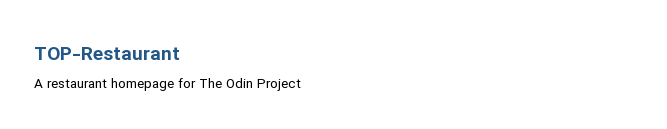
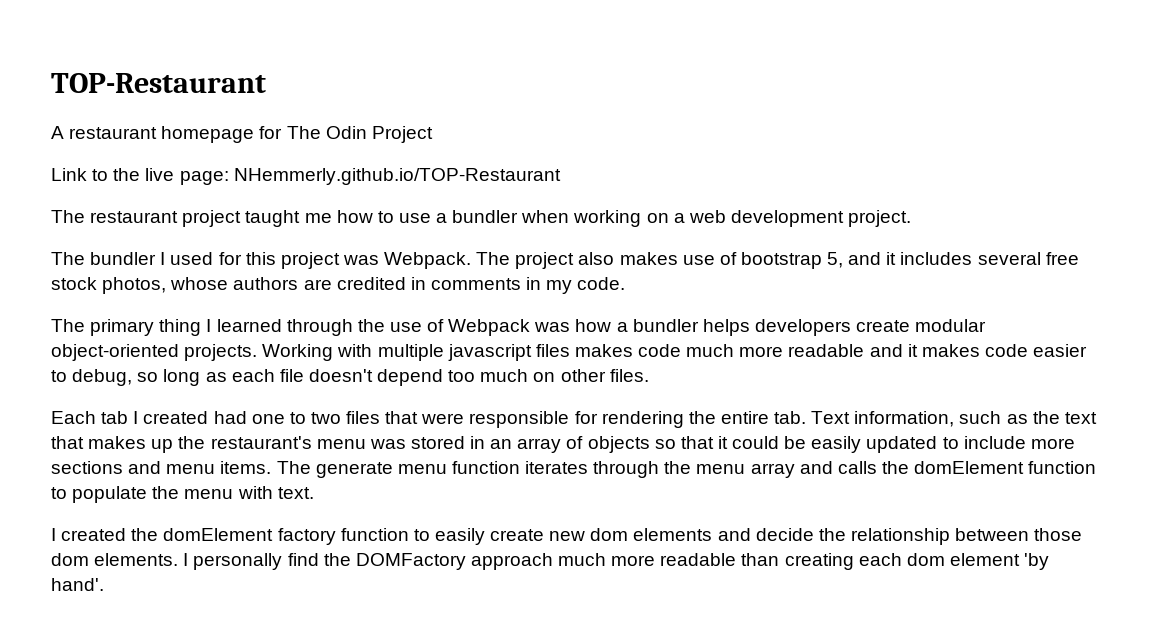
(301, 85) none -> [51,168,561,185] [51,210,912,227] [51,252,1079,269] [51,277,626,294] [51,319,987,336] [51,344,1088,361] [51,369,649,386] [51,411,1097,428] [51,436,1075,453] [51,461,1097,478] [51,486,314,503] [51,528,1083,545] [51,553,1050,570] [51,578,104,591] // Link to the live page: NHemmerly.github.io/TOP-Restaurant // The restaurant project taught me how to use a bundler when working on a web development project. // The bundler I used for this project was Webpack. The project also makes use of bootstrap 5, and it includes several free stock photos, whose authors are credited in comments in my code. // The primary thing I learned through the use of Webpack was how a bundler helps developers create modular object-oriented projects. Working with multiple javascript files makes code much more readable and it makes code easier to debug, so long as each file doesn't depend too much on other files. // Each tab I created had one to two files that were responsible for rendering the entire tab. Text information, such as the text that makes up the restaurant's menu was stored in an array of objects so that it could be easily updated to include more sections and menu items. The generate menu function iterates through the menu array and calls the domElement function to populate the menu with text. // I created the domElement factory function to easily create new dom elements and decide the relationship between those dom elements. I personally find the DOMFactory approach much more readable than creating each dom element 'by hand'.

